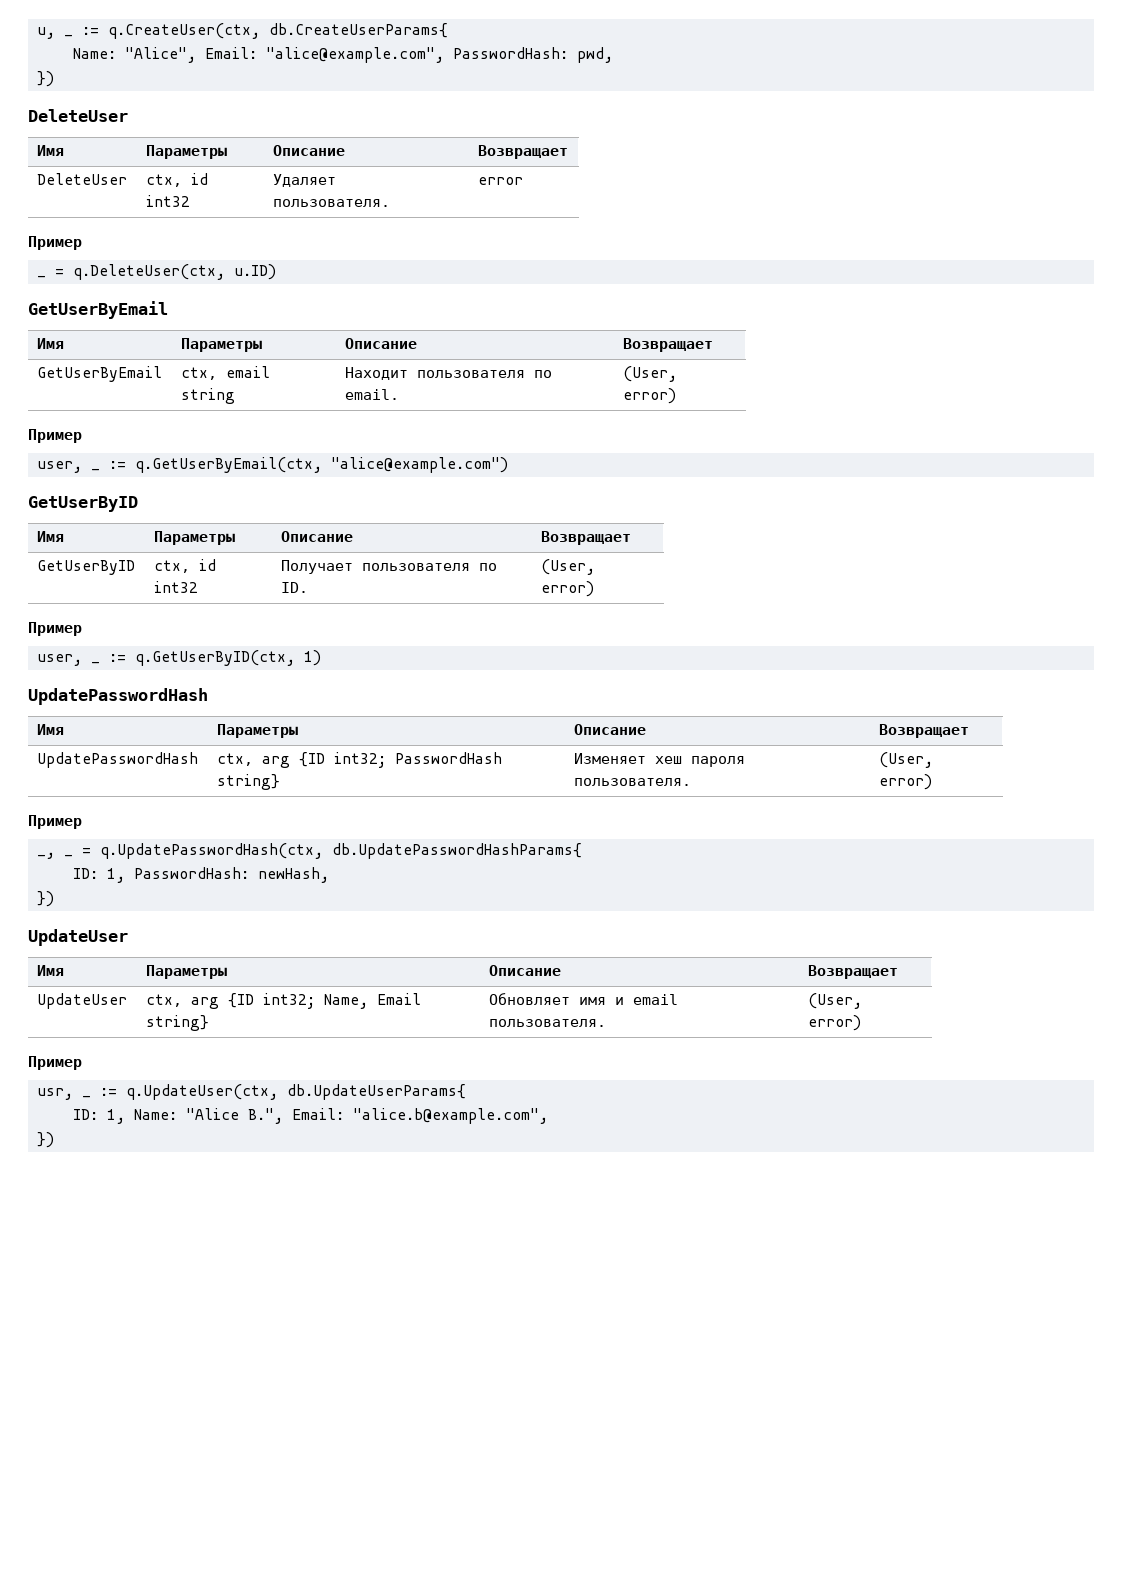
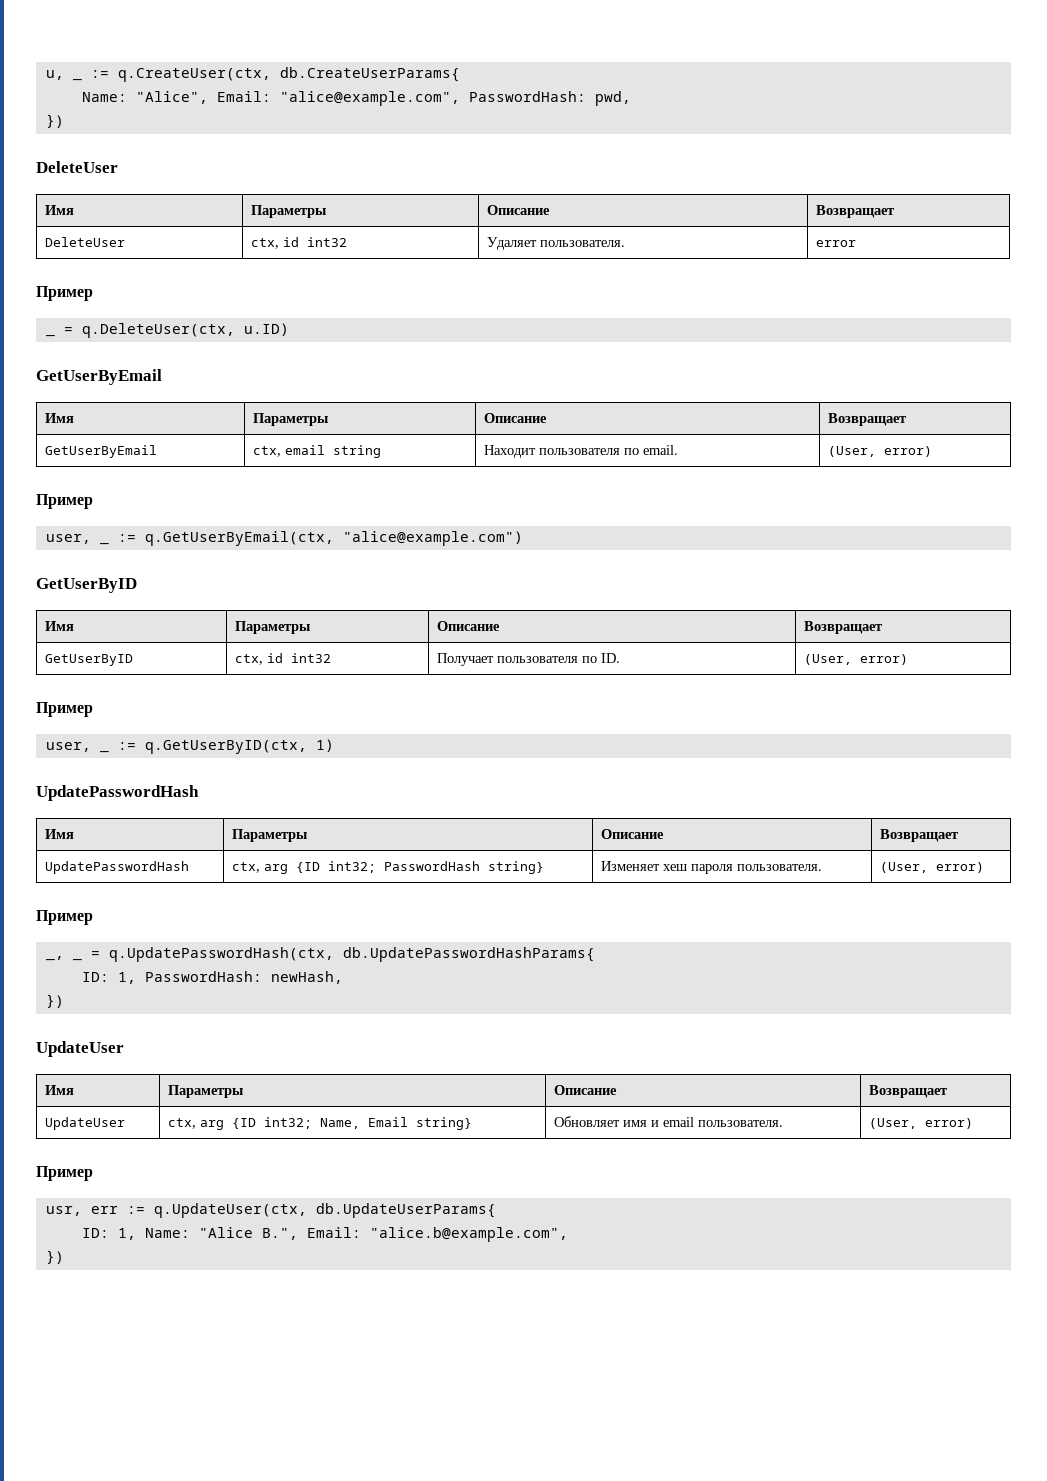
[81,1095,91,1098] _ -> [90,1206,118,1214] err

